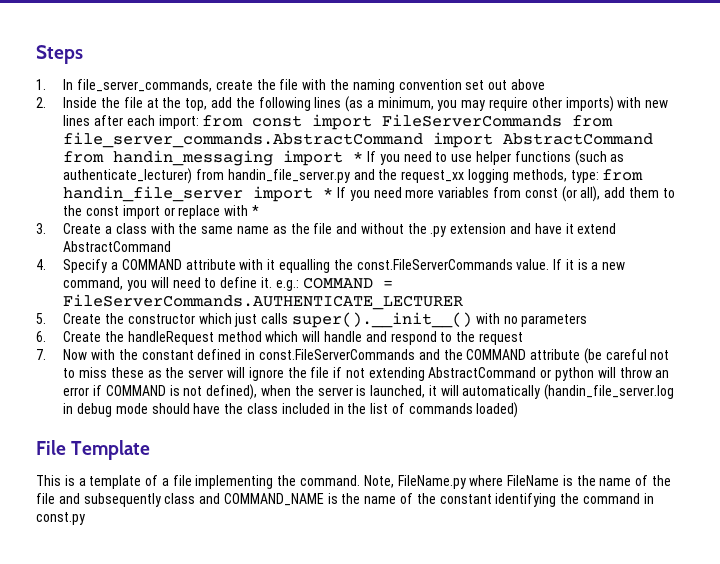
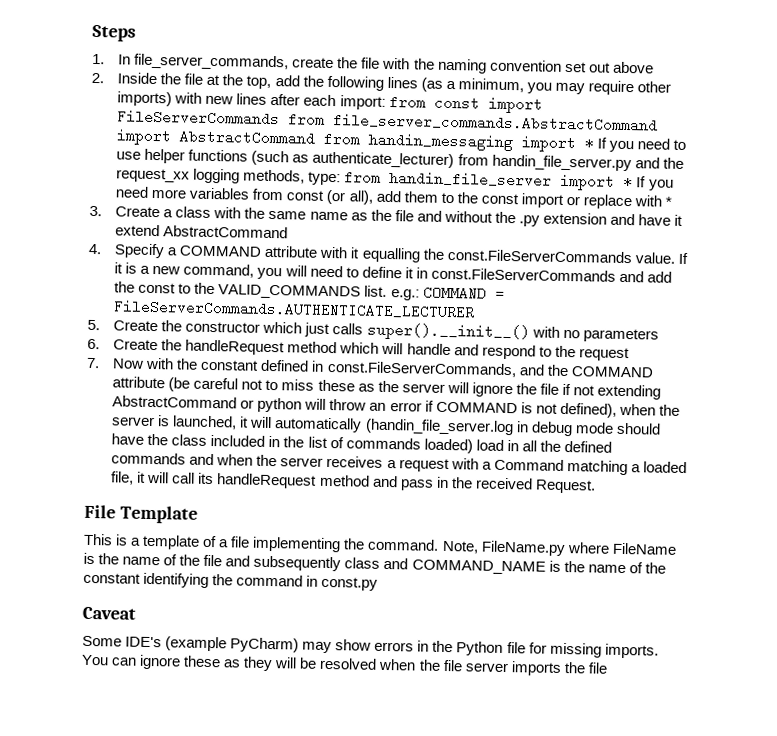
[260,277,272,288] it. -> [404,267,672,283] [114,281,388,300] it in const.FileServerCommands and add the const to the VALID_COMMANDS list.
[258,349,415,360] const.FileServerCommands -> [326,360,517,378] const.FileServerCommands,
(519, 410) none -> [475,439,612,453] [111,452,687,476] [110,471,596,494] load in all the defined commands and when the server receives a request with a Command matching a loaded file, it will call its handleRequest method and pass in the received Request.
(85, 518) none -> [82,606,136,620] [82,635,659,659] [81,654,608,676] // Caveat // Some IDE's (example PyCharm) may show errors in the Python file for missing imports. You can ignore these as they will be resolved when the file server imports the file

